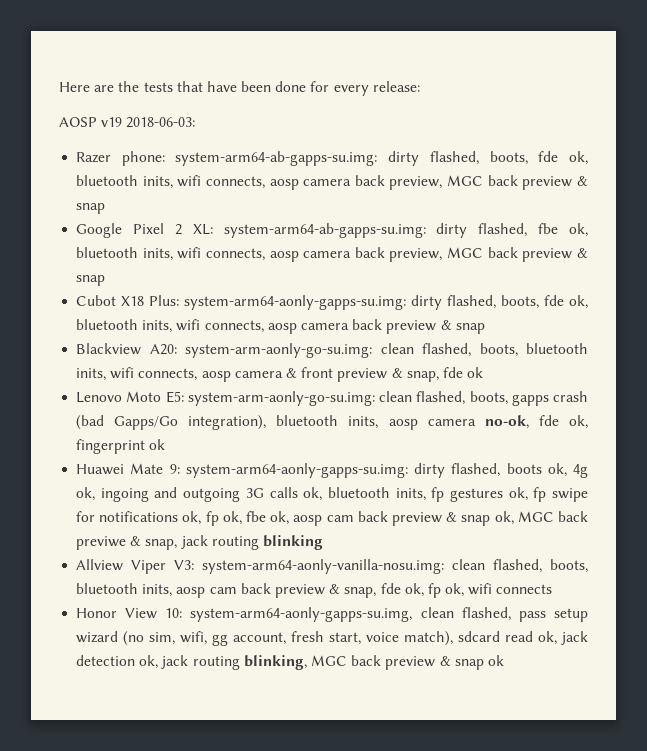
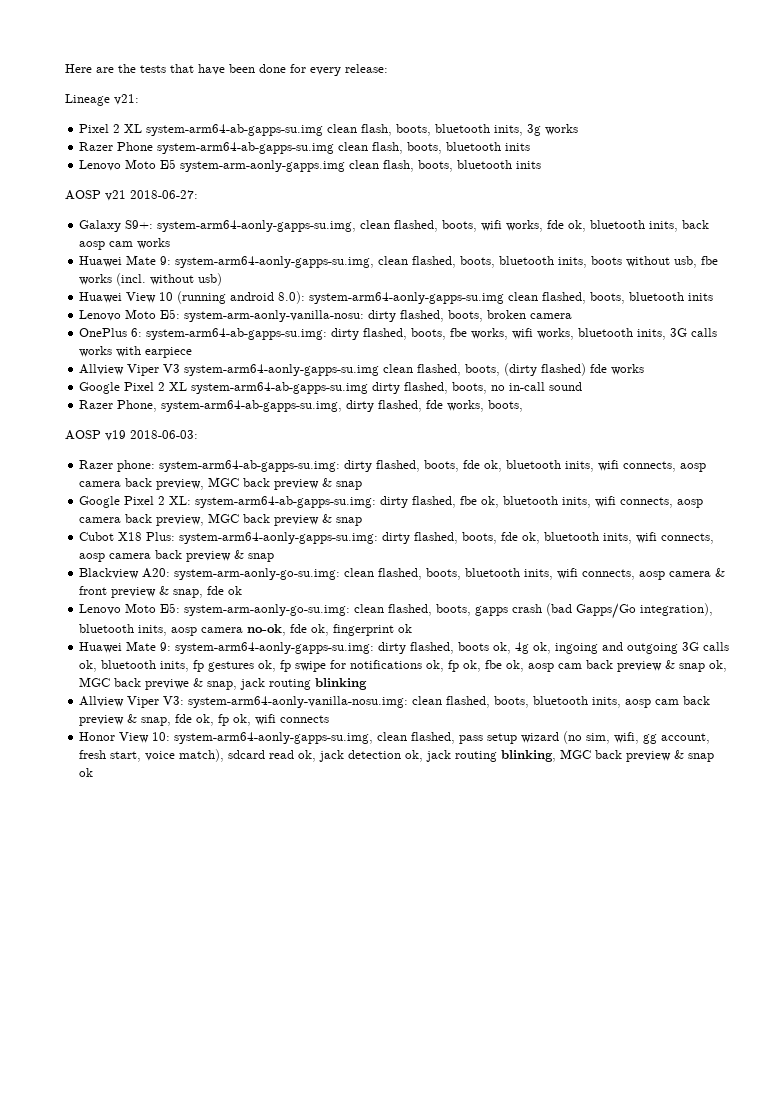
(420, 86) none -> [65,94,139,106] [79,124,579,136] [79,142,531,154] [79,159,542,172] [65,190,198,201] [79,220,710,232] [79,238,171,250] [79,255,719,268] [79,273,223,286] [79,291,714,304] [79,309,573,322] [79,328,718,340] [79,346,193,358] [79,363,645,376] [79,382,583,394] [79,400,524,412] // Lineage v21: // Pixel 2 XL system-arm64-ab-gapps-su.img clean flash, boots, bluetooth inits, 3g works // Razer Phone system-arm64-ab-gapps-su.img clean flash, boots, bluetooth inits // Lenovo Moto E5 system-arm-aonly-gapps.img clean flash, boots, bluetooth inits // AOSP v21 2018-06-27: // Galaxy S9+: system-arm64-aonly-gapps-su.img, clean flashed, boots, wifi works, fde ok, bluetooth inits, back aosp cam works // Huawei Mate 9: system-arm64-aonly-gapps-su.img, clean flashed, boots, bluetooth inits, boots without usb, fbe works (incl. without usb) // Huawei View 10 (running android 8.0): system-arm64-aonly-gapps-su.img clean flashed, boots, bluetooth inits // Lenovo Moto E5: system-arm-aonly-vanilla-nosu: dirty flashed, boots, broken camera // OnePlus 6: system-arm64-ab-gapps-su.img: dirty flashed, boots, fbe works, wifi works, bluetooth inits, 3G calls works with earpiece // Allview Viper V3 system-arm64-aonly-gapps-su.img clean flashed, boots, (dirty flashed) fde works // Google Pixel 2 XL system-arm64-ab-gapps-su.img dirty flashed, boots, no in-call sound // Razer Phone, system-arm64-ab-gapps-su.img, dirty flashed, fde works, boots,

